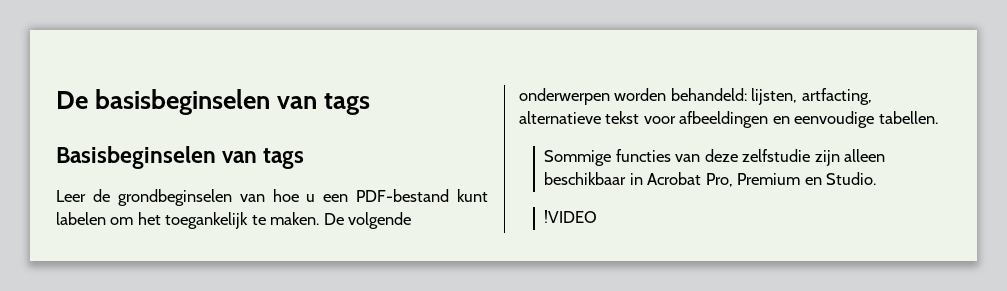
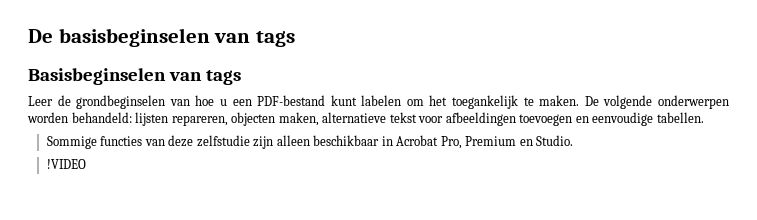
[751,88,872,105] lijsten, artfacting, -> [135,112,319,126] lijsten repareren, objecten maken,
(769, 119) none -> [519,114,573,126] toevoegen

